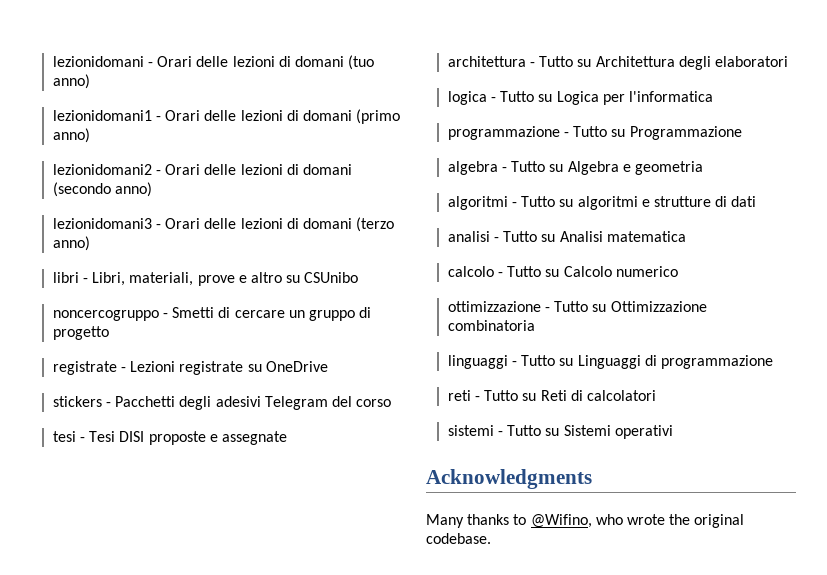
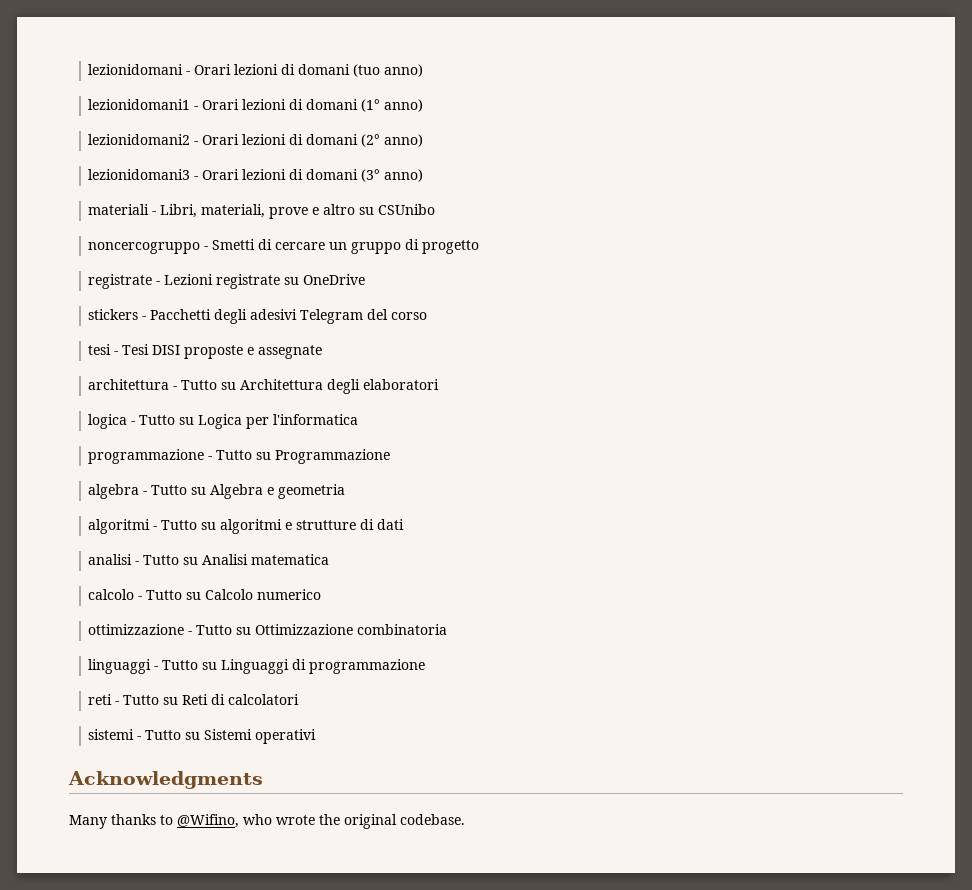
[196,56,229,67] delle -> (232, 69) none
[204,109,401,124] delle lezioni di domani (primo -> [242,99,381,112] lezioni di domani (1°
[204,164,352,175] [52,182,111,197] delle lezioni di domani (secondo -> [242,134,381,147] lezioni di domani (2°
[204,217,395,232] [52,236,90,251] [52,272,79,283] delle lezioni di domani (terzo anno) // libri -> [242,169,424,182] [88,204,150,215] lezioni di domani (3° anno) // materiali

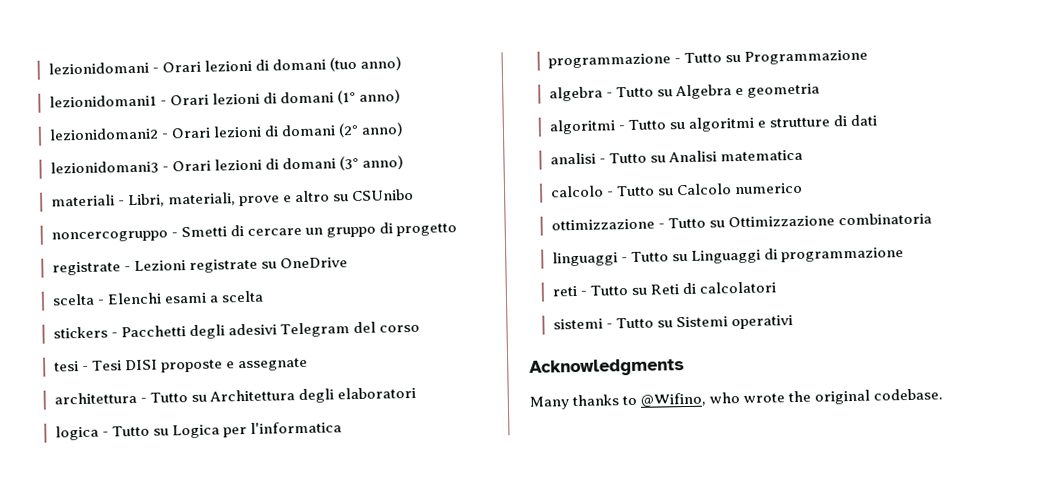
(366, 279) none -> [51,290,264,306] // scelta - Elenchi esami a scelta

